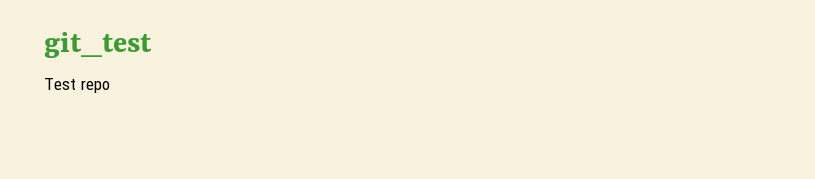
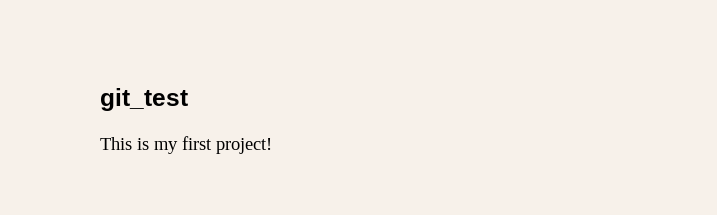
[44,78,110,93] Test repo -> [100,136,272,154] This is my first project!

